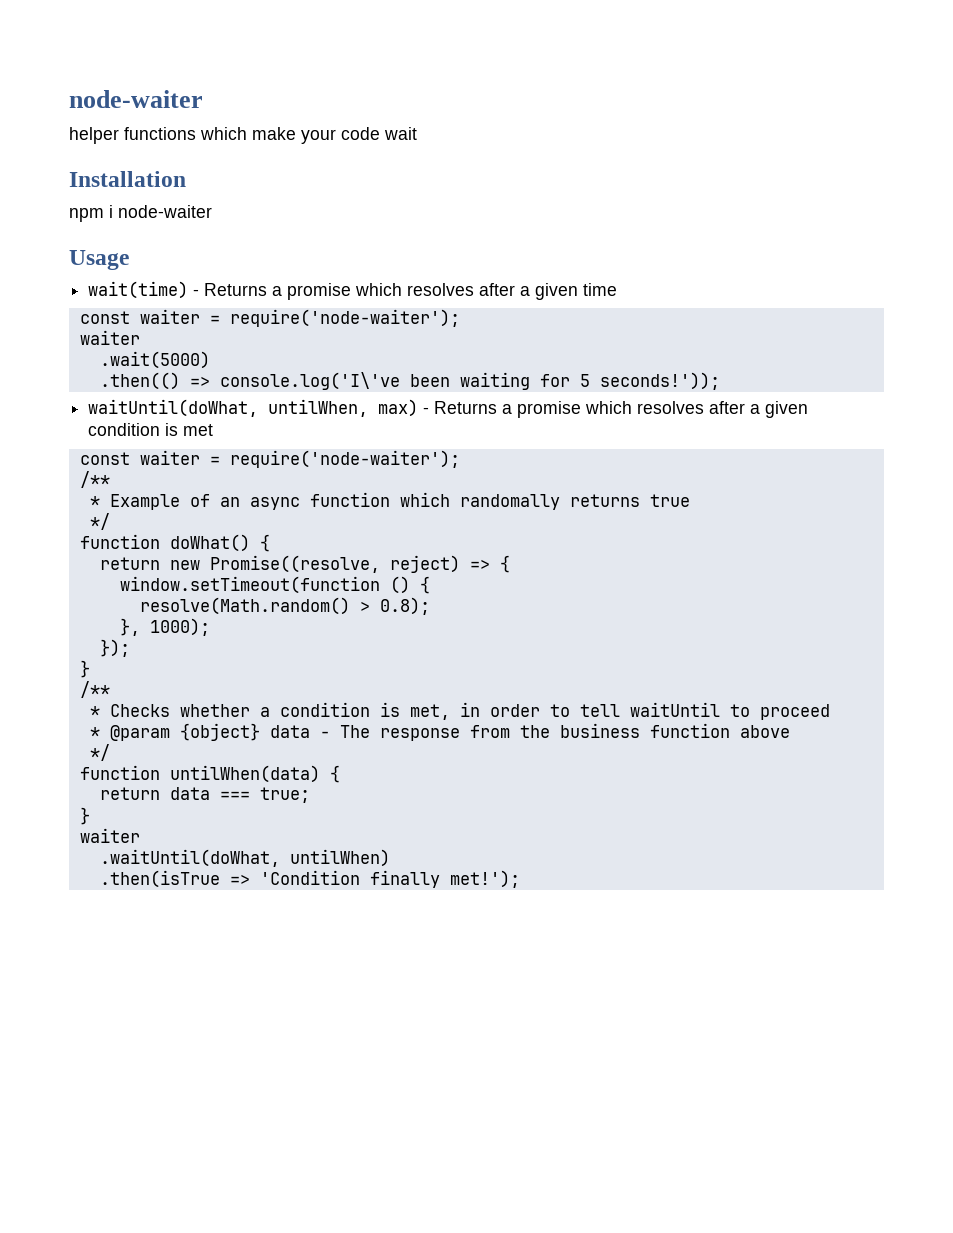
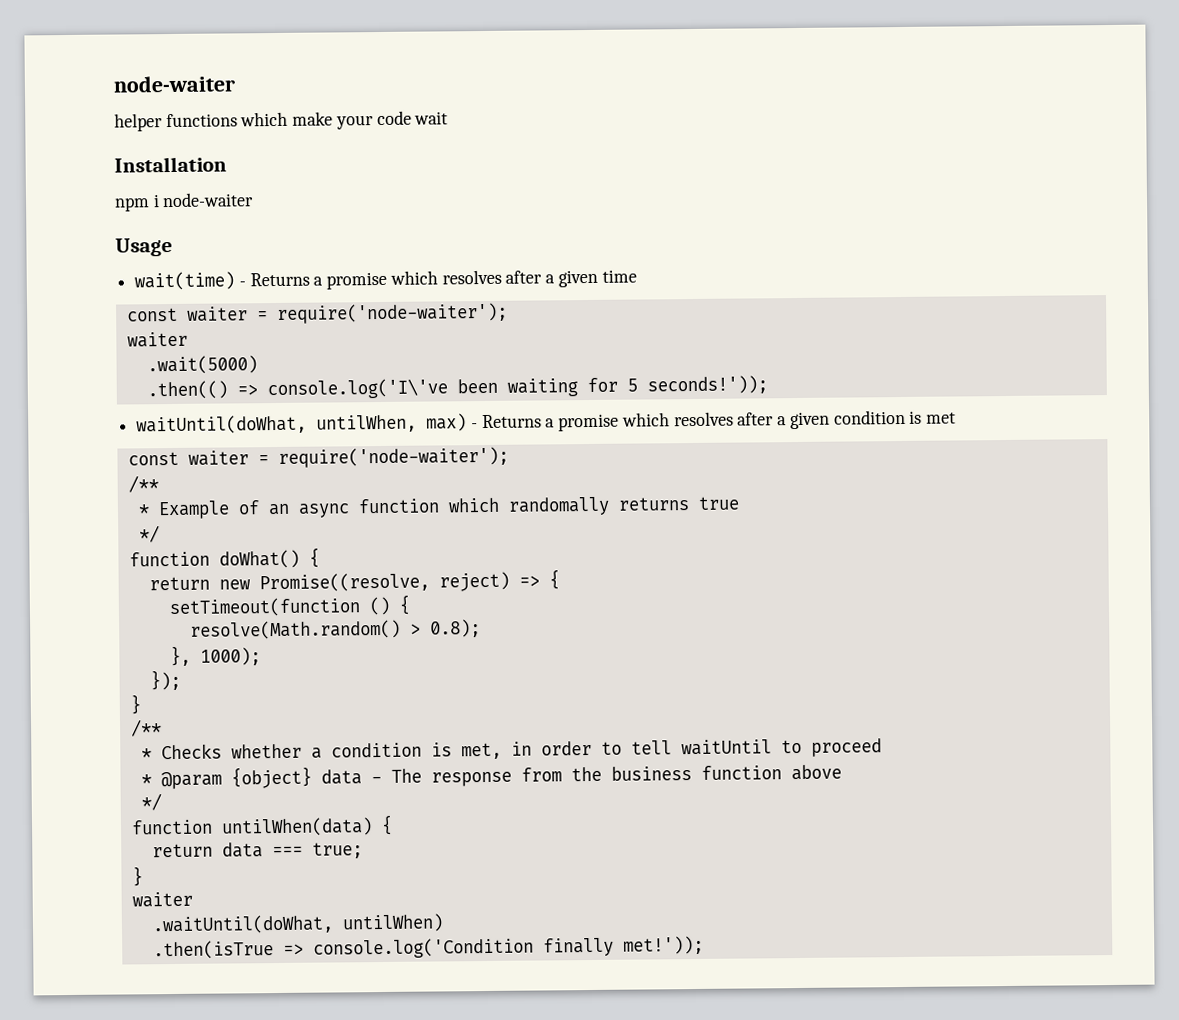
[119,576,380,594] window.setTimeout(function -> [168,597,360,618] setTimeout(function
[259,870,520,888] 'Condition finally met!'); -> [312,935,704,959] console.log('Condition finally met!'));

